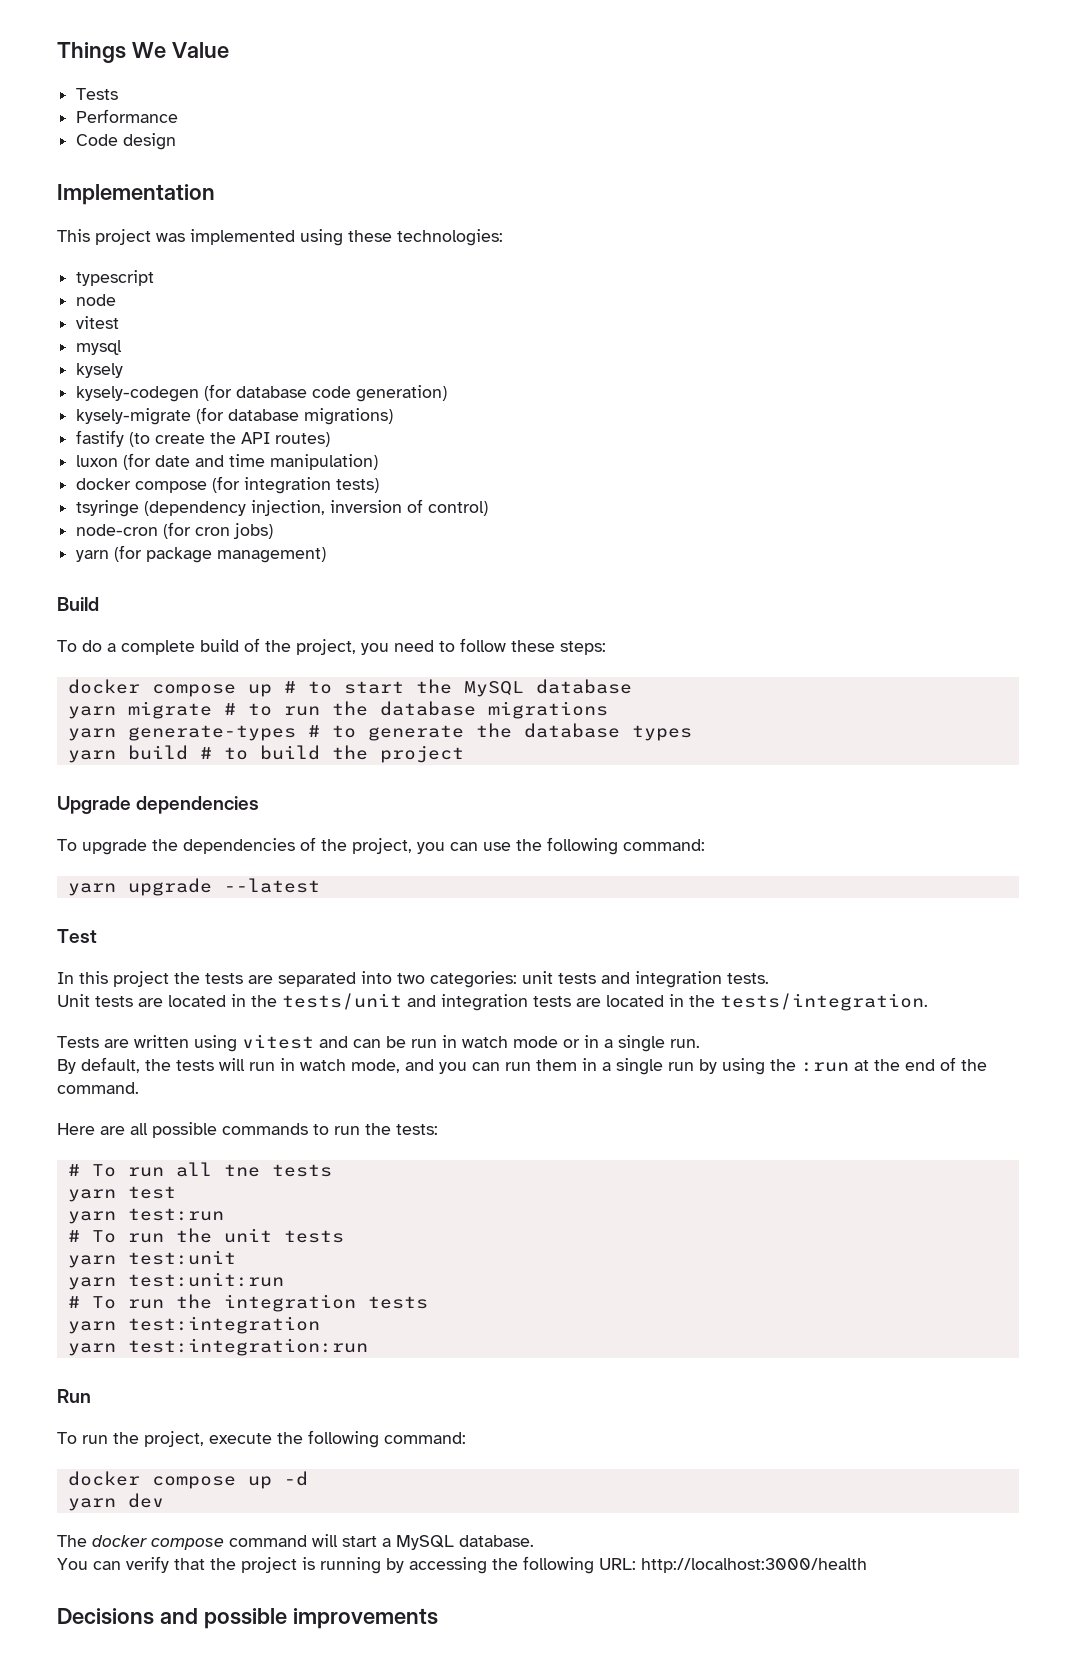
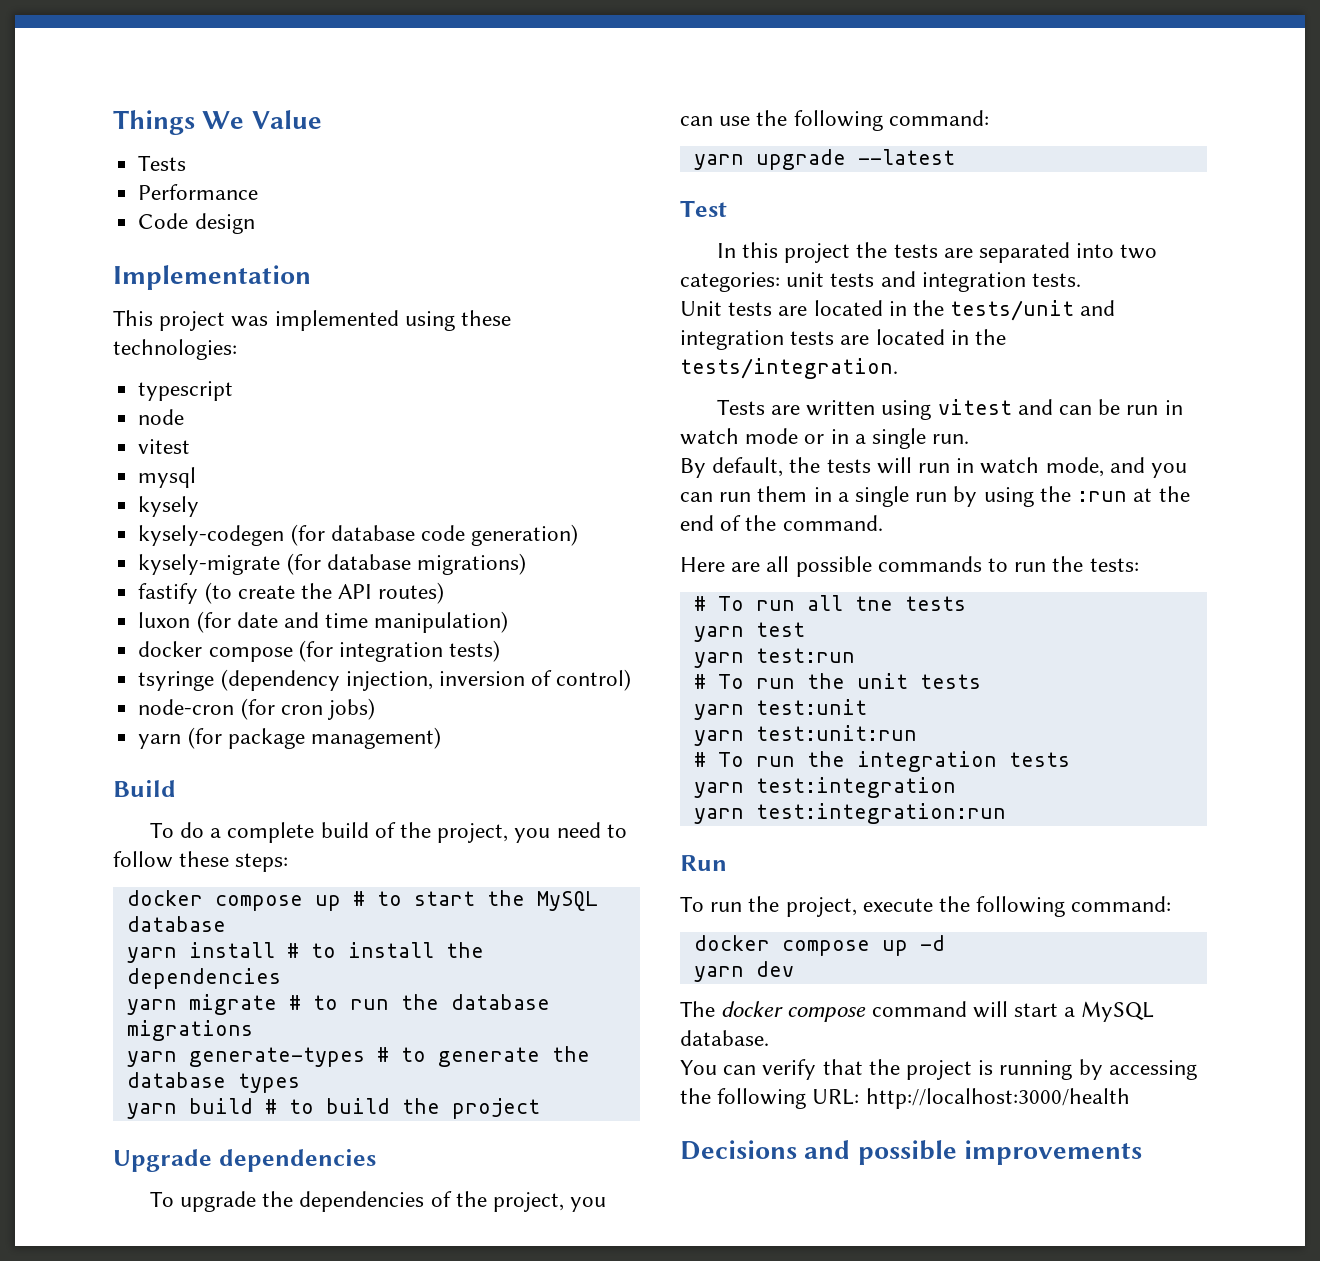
(632, 686) none -> [126,942,484,963] [126,968,281,989] // yarn install # to install the dependencies

